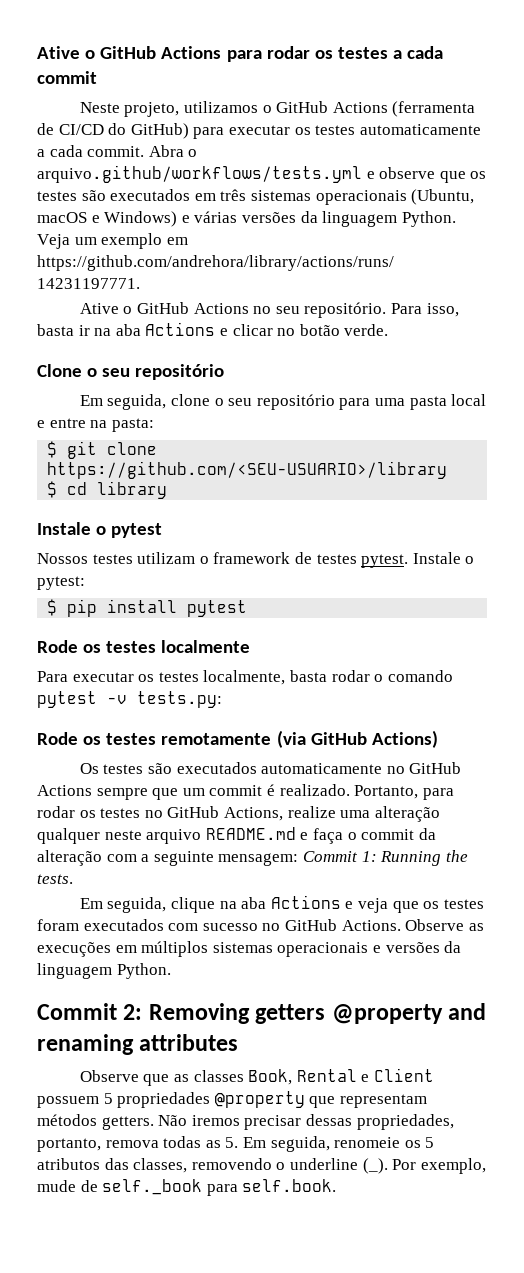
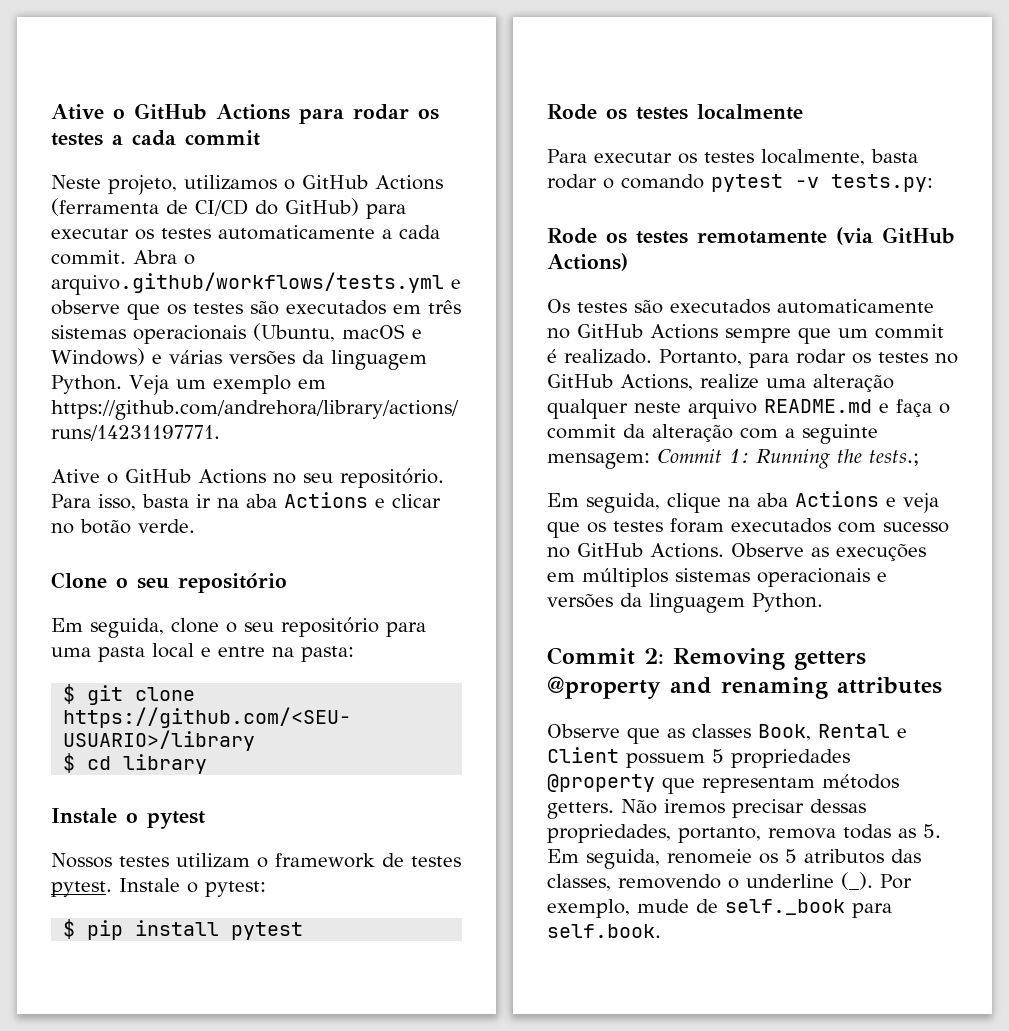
[37,874,73,884] tests. -> [869,450,919,466] tests.;

